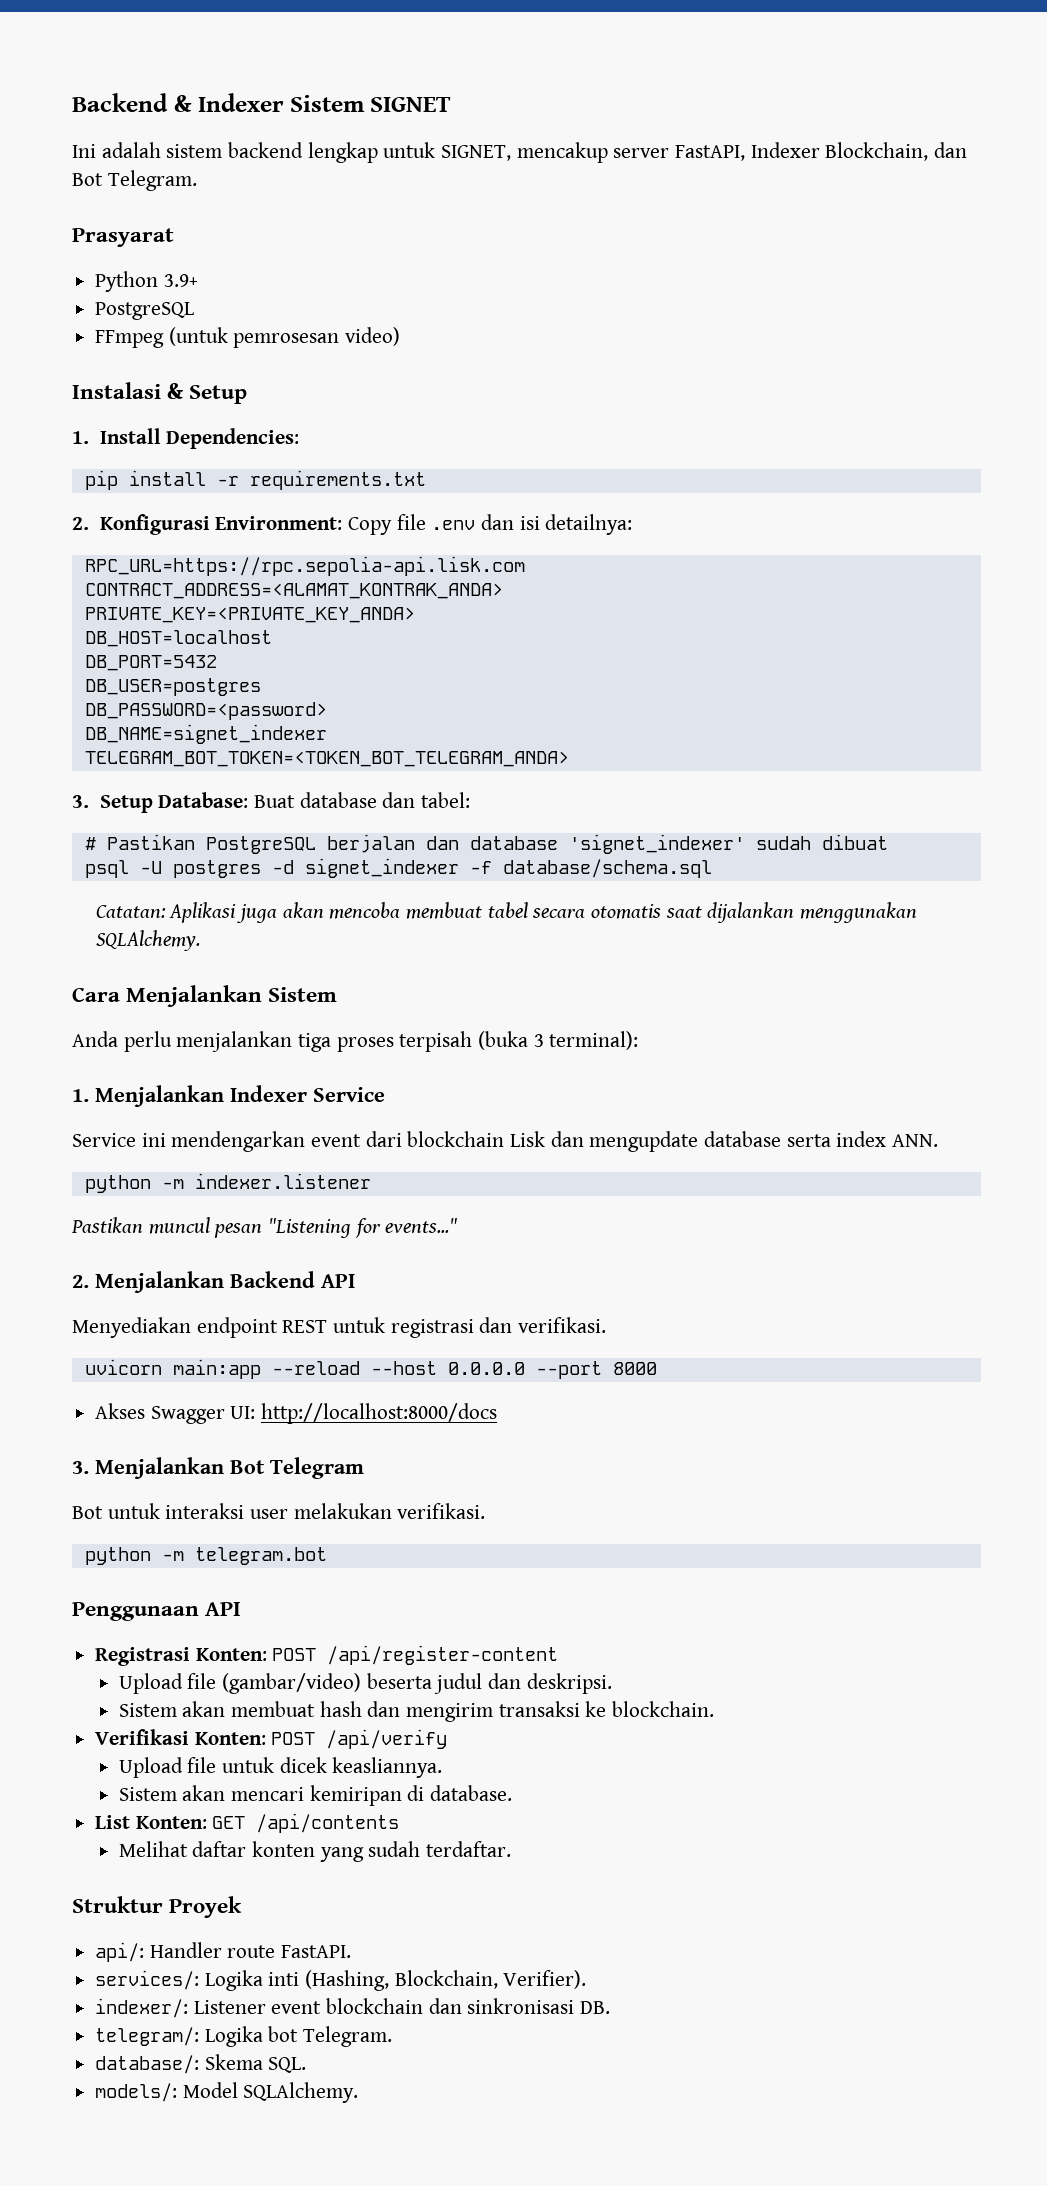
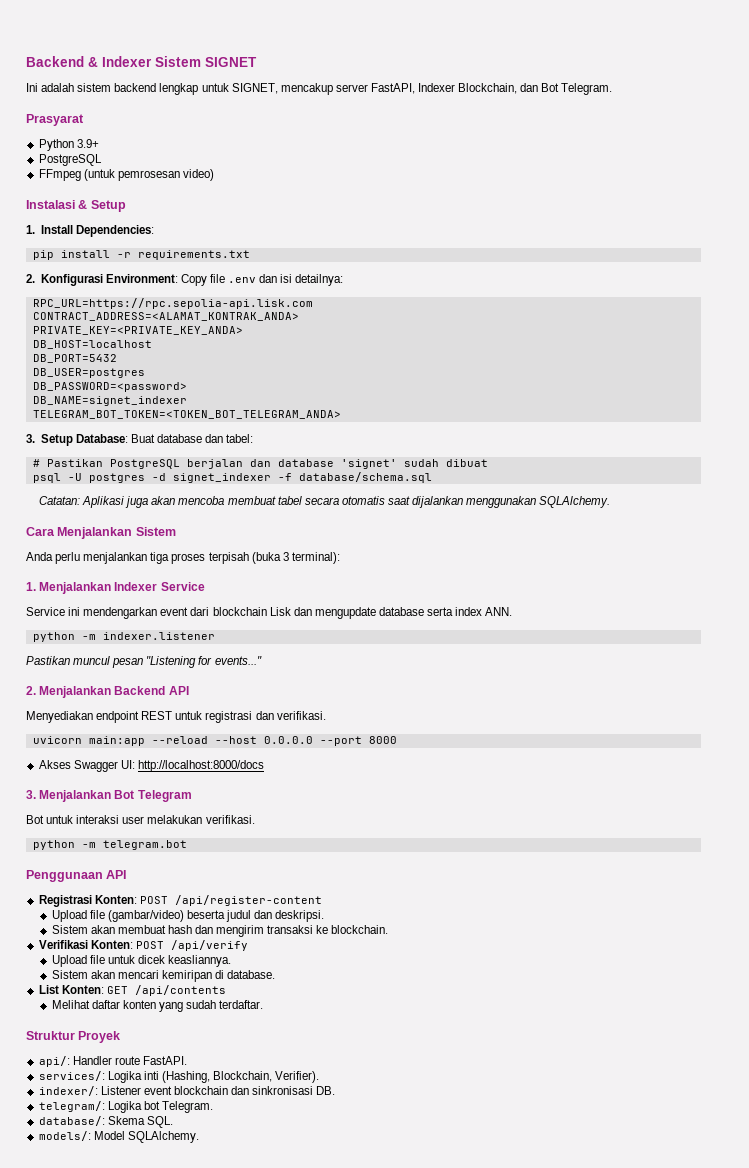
[568,834,745,854] 'signet_indexer' -> [340,459,397,469] 'signet'

